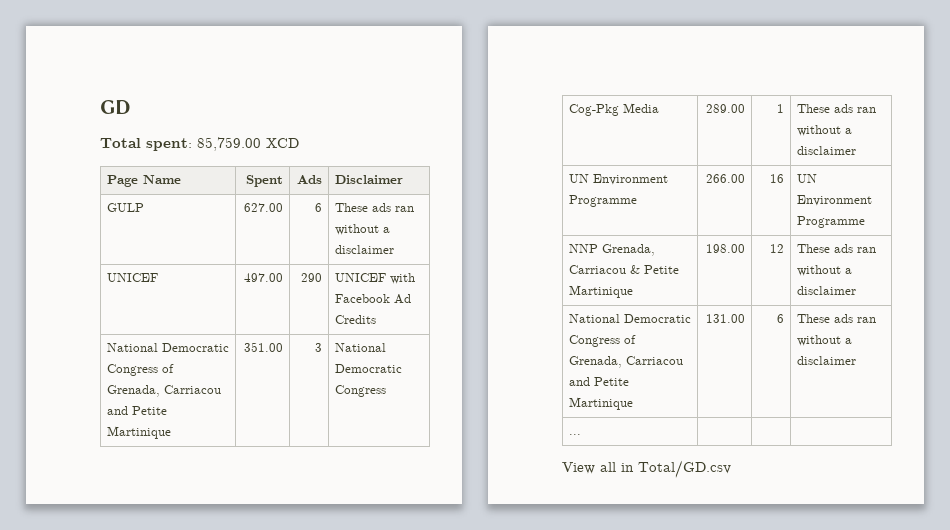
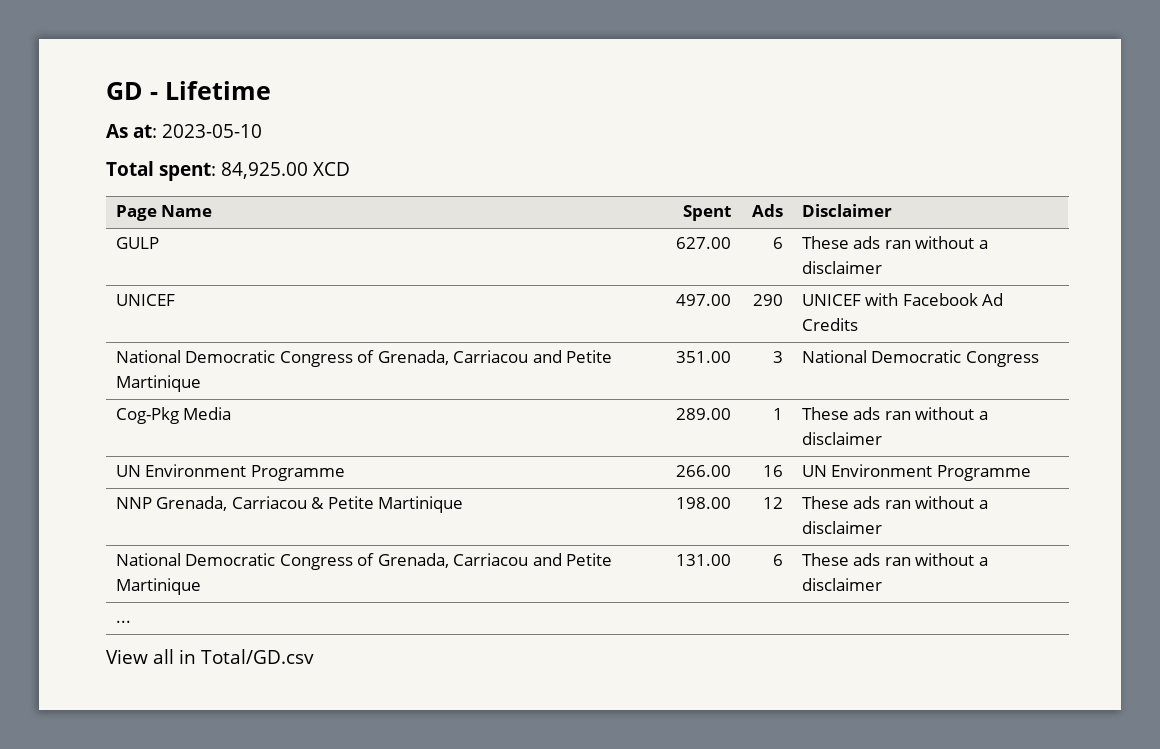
(131, 107) none -> [150,81,271,100] [106,124,262,138] - Lifetime // As at: 2023-05-10
[197,137,261,151] 85,759.00 -> [220,162,308,179] 84,925.00

